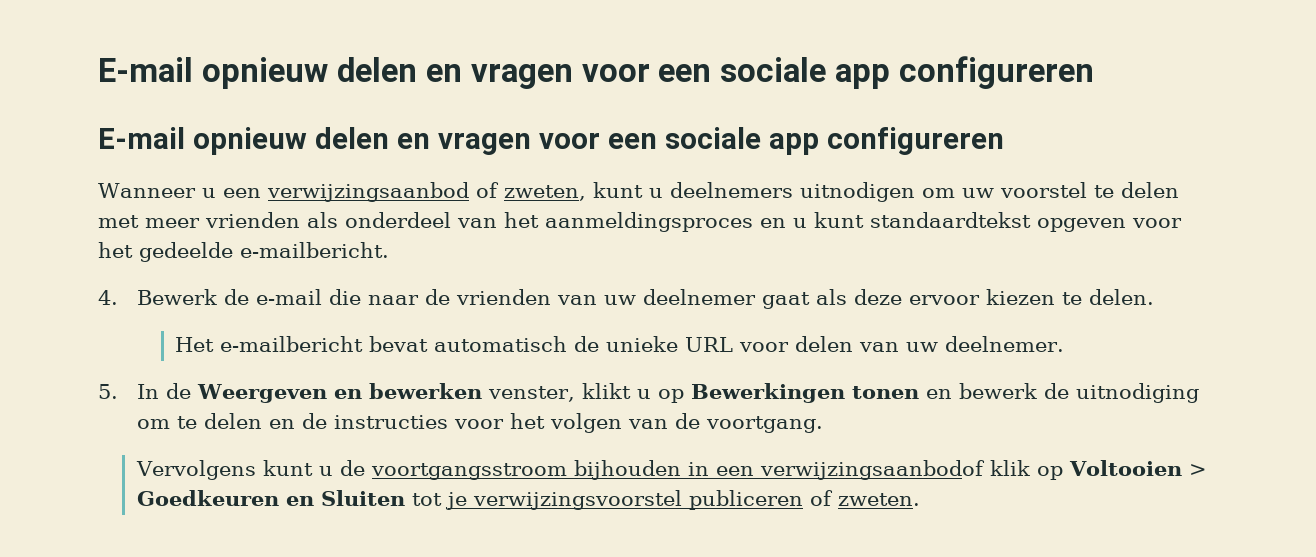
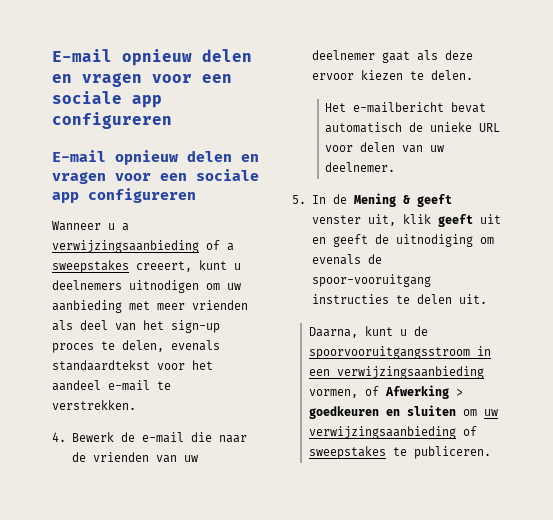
[222,182,586,202] een verwijzingsaanbod of zweten, -> [122,223,129,231] [52,240,234,253] [52,260,192,273] a verwijzingsaanbieding of a sweepstakes creeert,
[999,182,1179,198] voorstel te delen -> [52,300,122,313] aanbieding
[345,212,451,228] onderdeel -> [80,320,108,330] deel
[545,212,1182,232] [98,242,389,262] aanmeldingsproces en u kunt standaardtekst opgeven voor het gedeelde e-mailbericht. -> [171,320,220,333] [52,340,220,353] [52,360,213,371] [52,380,171,391] [52,400,136,410] sign-up proces te delen, evenals standaardtekst voor het aandeel e-mail te verstrekken.
[196,383,1199,403] [136,413,823,433] [135,460,1207,480] [136,490,920,510] Weergeven en bewerken venster, klikt u op Bewerkingen tonen en bewerk de uitnodiging om te delen en de instructies voor het volgen van de voortgang. // Vervolgens kunt u de voortgangsstroom bijhouden in een verwijzingsaanbodof klik op Voltooien > Goedkeuren en Sluiten tot je verwijzingsvoorstel publiceren of zweten. -> [353,193,452,207] [311,214,501,227] [311,234,494,247] [311,254,382,265] [311,274,431,287] [311,294,487,304] [308,326,428,338] [308,346,491,359] [308,366,484,379] [308,385,463,399] [308,405,498,419] [308,426,477,439] [308,446,491,459] Mening & geeft venster uit, klik geeft uit en geeft de uitnodiging om evenals de spoor-vooruitgang instructies te delen uit. // Daarna, kunt u de spoorvooruitgangsstroom in een verwijzingsaanbieding vormen, of Afwerking > goedkeuren en sluiten om uw verwijzingsaanbieding of sweepstakes te publiceren.

